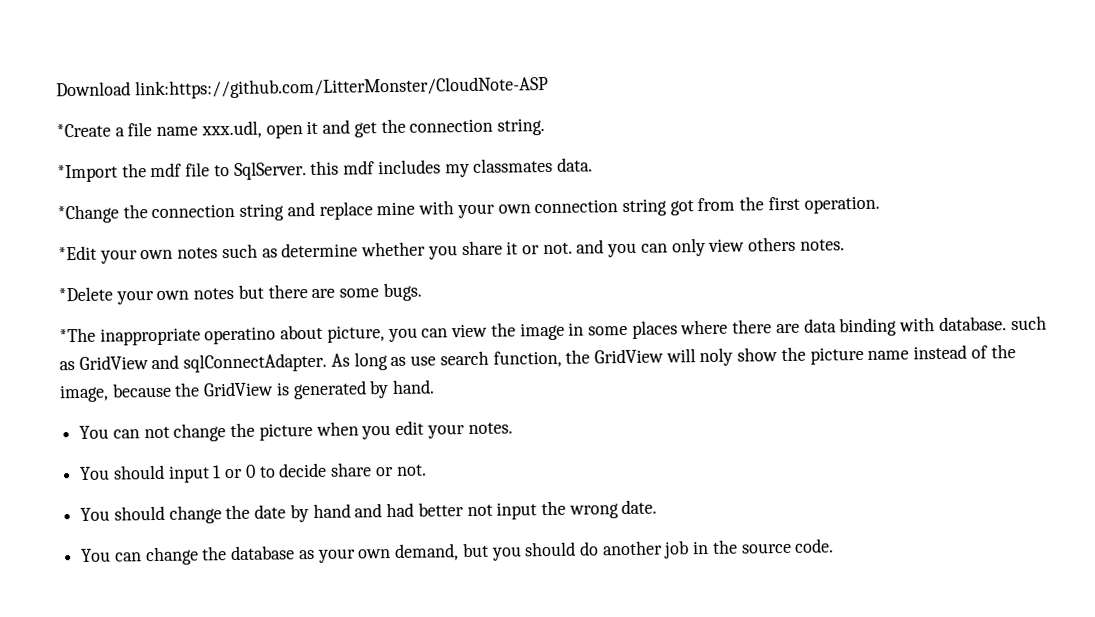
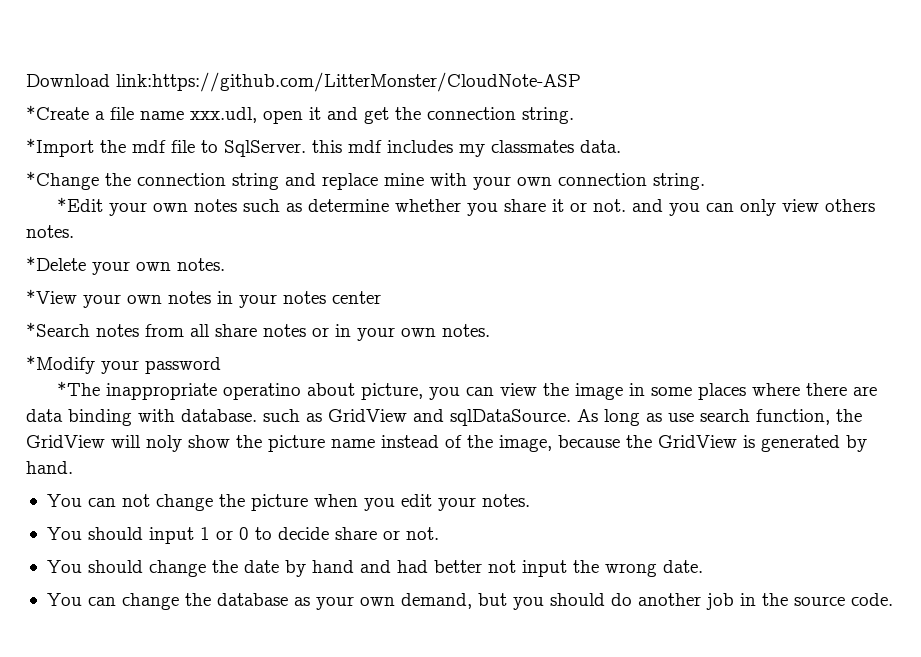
[621,195,880,217] string got from the first operation. -> [653,173,705,190] string.
[193,282,422,302] notes but there are some bugs. -> [177,258,225,271] [26,289,381,308] [26,322,490,341] [26,355,221,374] notes. // *View your own notes in your notes center // *Search notes from all share notes or in your own notes. // *Modify your password
[183,352,328,373] sqlConnectAdapter. -> [450,409,571,426] sqlDataSource.

